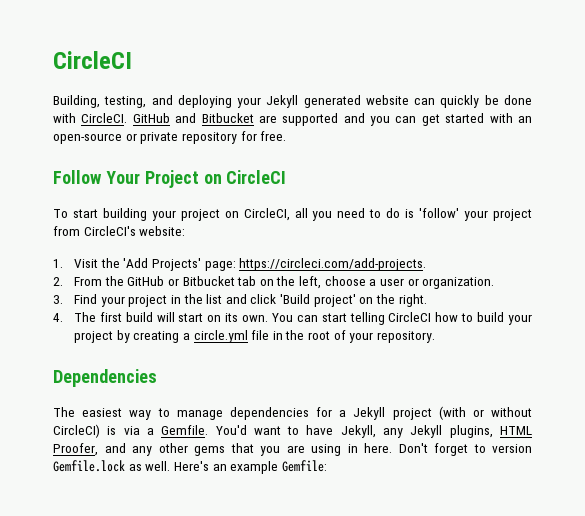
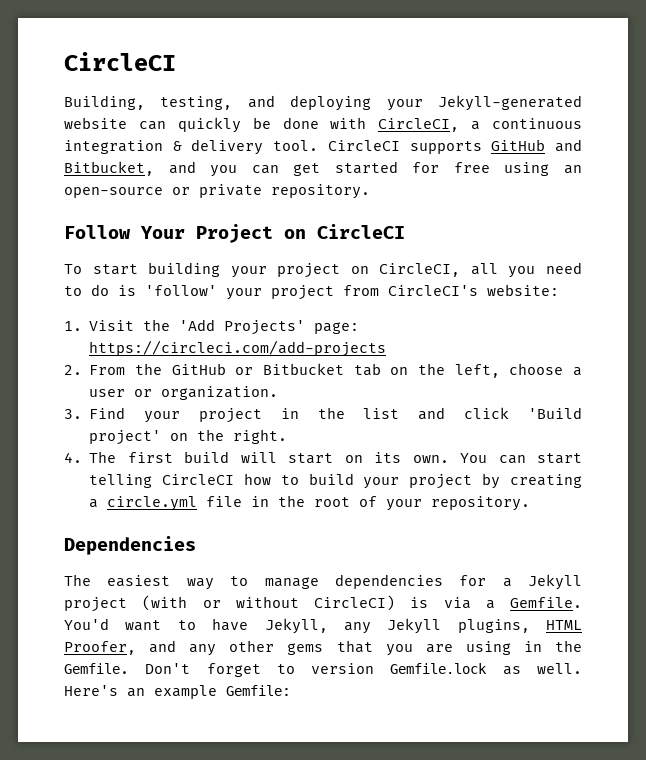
[266,95,361,108] Jekyll generated -> [438,95,582,111] Jekyll-generated
[81,113,339,126] CircleCI. GitHub and Bitbucket are supported -> [378,118,582,132] [64,139,582,155] [64,161,154,176] CircleCI, a continuous integration & delivery tool. CircleCI supports GitHub and Bitbucket,
[489,113,513,123] with -> [412,162,550,176] for free using
[181,131,287,144] repository for free. -> [271,184,370,199] repository.
[239,258,427,271] https://circleci.com/add-projects. -> [89,340,387,357] https://circleci.com/add-projects
[364,443,392,453] here. -> [555,640,583,652] [64,663,129,674] the Gemfile.

